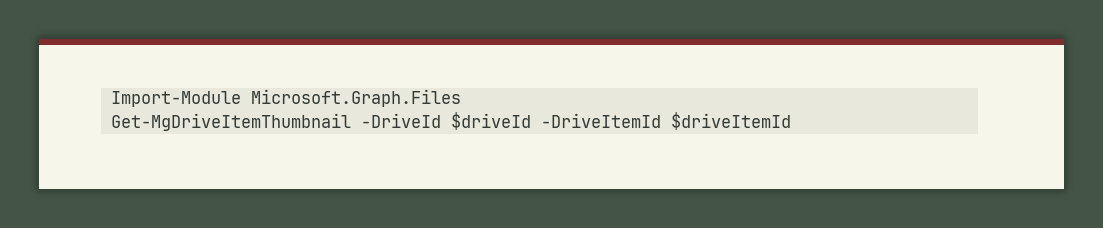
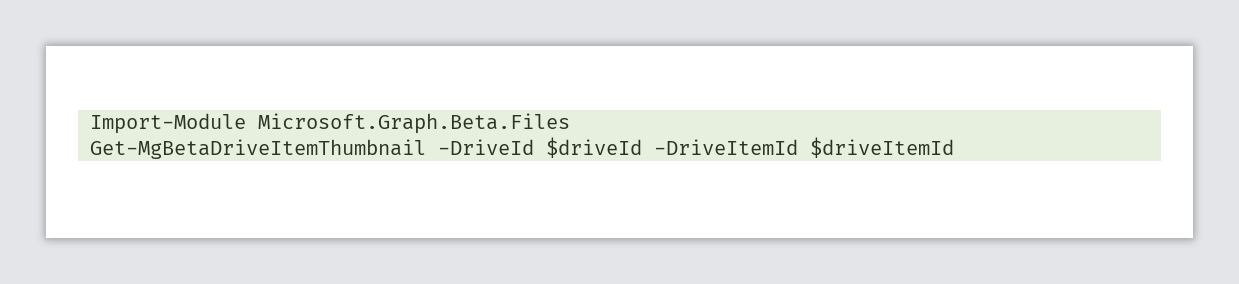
[251,89,462,107] [111,113,352,131] Microsoft.Graph.Files // Get-MgDriveItemThumbnail -> [258,113,571,134] [90,139,427,159] Microsoft.Graph.Beta.Files // Get-MgBetaDriveItemThumbnail

